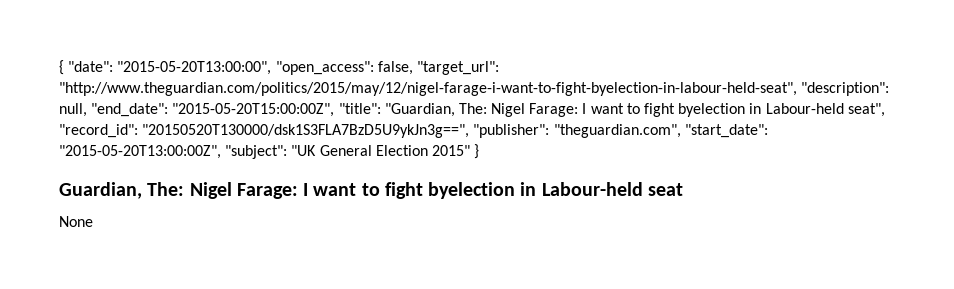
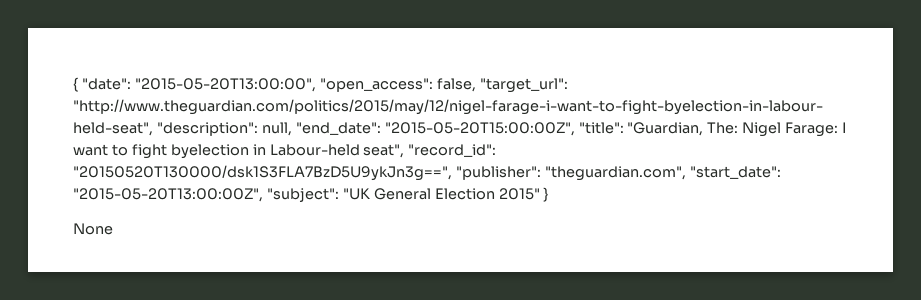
[59,182,683,199] // Guardian, The: Nigel Farage: I want to fight byelection in Labour-held seat -> (549, 194) none

